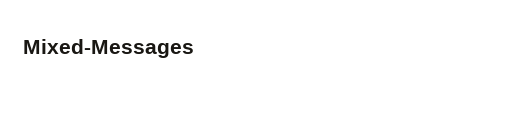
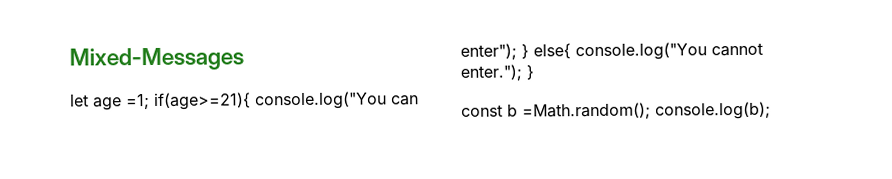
(194, 48) none -> [70,91,419,111] [460,42,763,61] [460,64,534,81] [461,101,771,120] // let age =1; if(age>=21){ console.log("You can enter"); } else{ console.log("You cannot enter."); } // const b =Math.random(); console.log(b);

